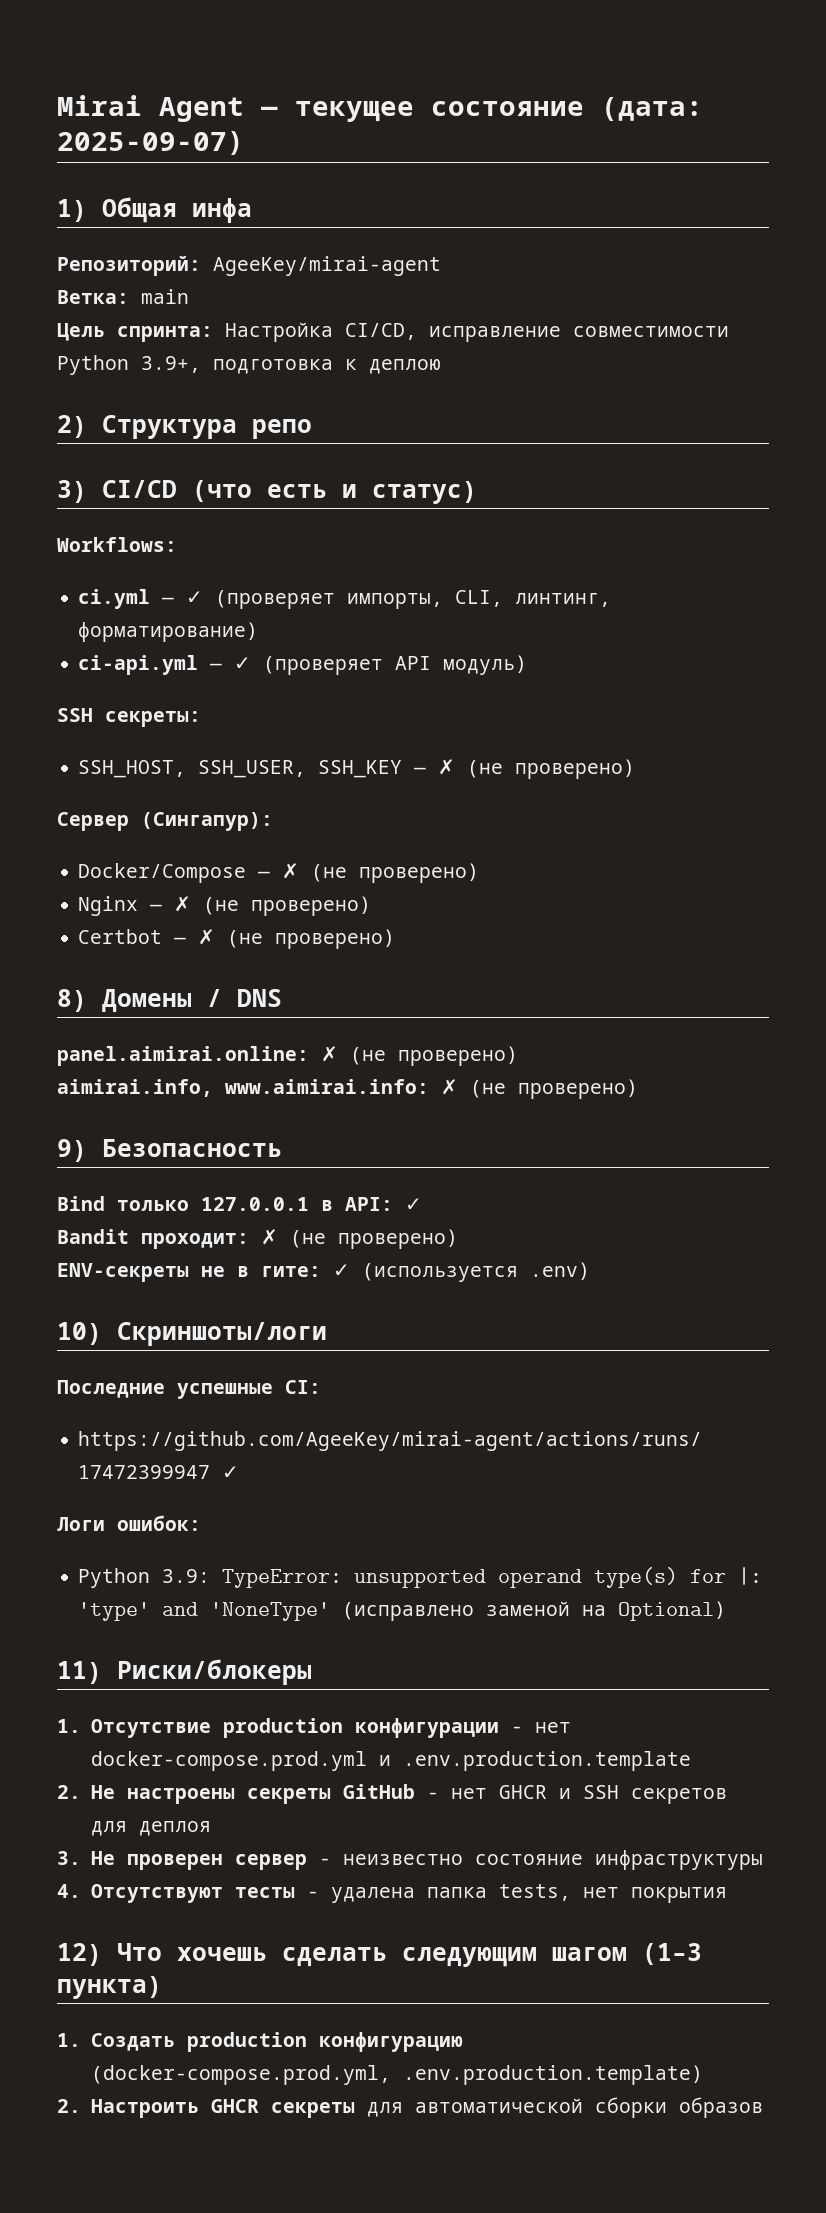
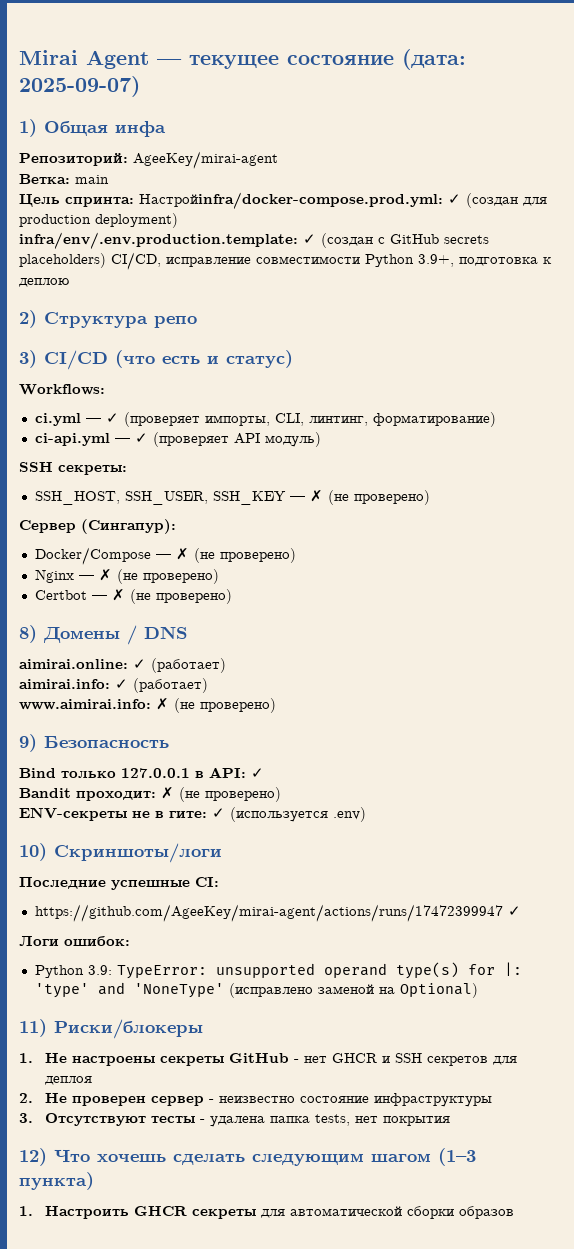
[225,322,333,342] Настройка -> [139,192,547,209] [19,213,178,228] [19,232,489,249] [19,253,106,268] Настройinfra/docker-compose.prod.yml: ✓ (создан для production deployment) // infra/env/.env.production.template: ✓ (создан с GitHub secrets placeholders)
[57,1046,518,1066] [57,1079,213,1097] panel.aimirai.online: ✗ (не проверено) // aimirai.info, -> [19,658,226,673] [19,678,208,693] aimirai.online: ✓ (работает) // aimirai.info: ✓ (работает) //
[90,1718,571,1738] [90,1751,691,1771] [57,1785,81,1799] Отсутствие production конфигурации - нет docker-compose.prod.yml и .env.production.template // 2. -> (33, 1058) none
[57,1851,81,1865] 3. -> [19,1093,33,1103] 2.
[57,1884,81,1898] 4. -> [19,1113,33,1123] 3.
[90,2032,463,2052] [90,2065,703,2085] [57,2099,81,2113] Создать production конфигурацию (docker-compose.prod.yml, .env.production.template) // 2. -> (33, 1211) none

